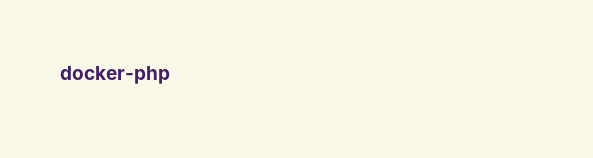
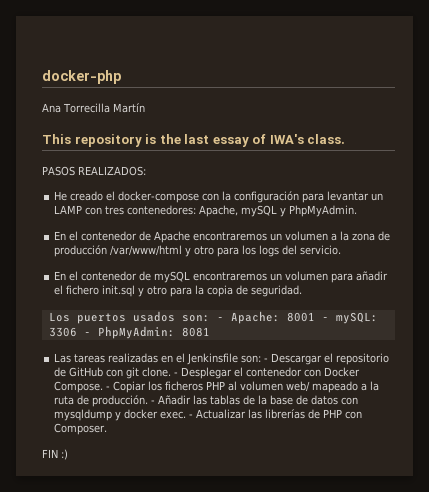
(170, 75) none -> [42,103,145,113] [42,134,346,147] [42,166,146,176] [54,191,384,203] [54,205,358,217] [54,231,391,243] [54,245,342,257] [54,271,389,283] [54,285,303,297] [48,311,378,324] [48,326,210,339] [54,353,390,365] [54,367,361,379] [54,381,380,393] [54,395,359,407] [54,409,363,421] [54,423,108,435] [42,449,68,460] // Ana Torrecilla Martín // This repository is the last essay of IWA's class. // PASOS REALIZADOS: // He creado el docker-compose con la configuración para levantar un LAMP con tres contenedores: Apache, mySQL y PhpMyAdmin. // En el contenedor de Apache encontraremos un volumen a la zona de producción /var/www/html y otro para los logs del servicio. // En el contenedor de mySQL encontraremos un volumen para añadir el fichero init.sql y otro para la copia de seguridad. // Los puertos usados son: - Apache: 8001 - mySQL: 3306 - PhpMyAdmin: 8081 // Las tareas realizadas en el Jenkinsfile son: - Descargar el repositorio de GitHub con git clone. - Desplegar el contenedor con Docker Compose. - Copiar los ficheros PHP al volumen web/ mapeado a la ruta de producción. - Añadir las tablas de la base de datos con mysqldump y docker exec. - Actualizar las librerías de PHP con Composer. // FIN :)

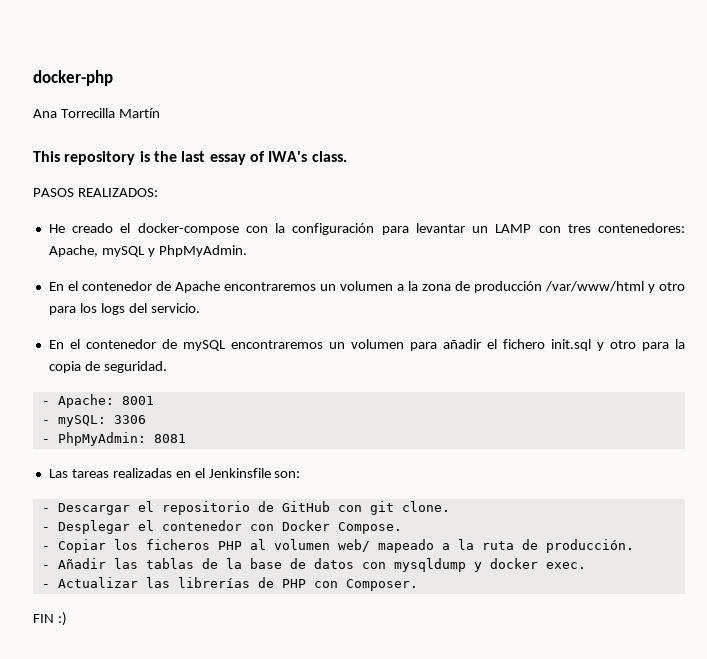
[48,311,210,324] Los puertos usados son: -> (167, 367) none
(315, 317) none -> (154, 400) //
(77, 332) none -> (146, 419) //
(262, 359) none -> (301, 474) //
(172, 372) none -> (450, 506) //
(104, 387) none -> (402, 528) //
(149, 401) none -> (634, 546) //
(187, 415) none -> (586, 565) //

